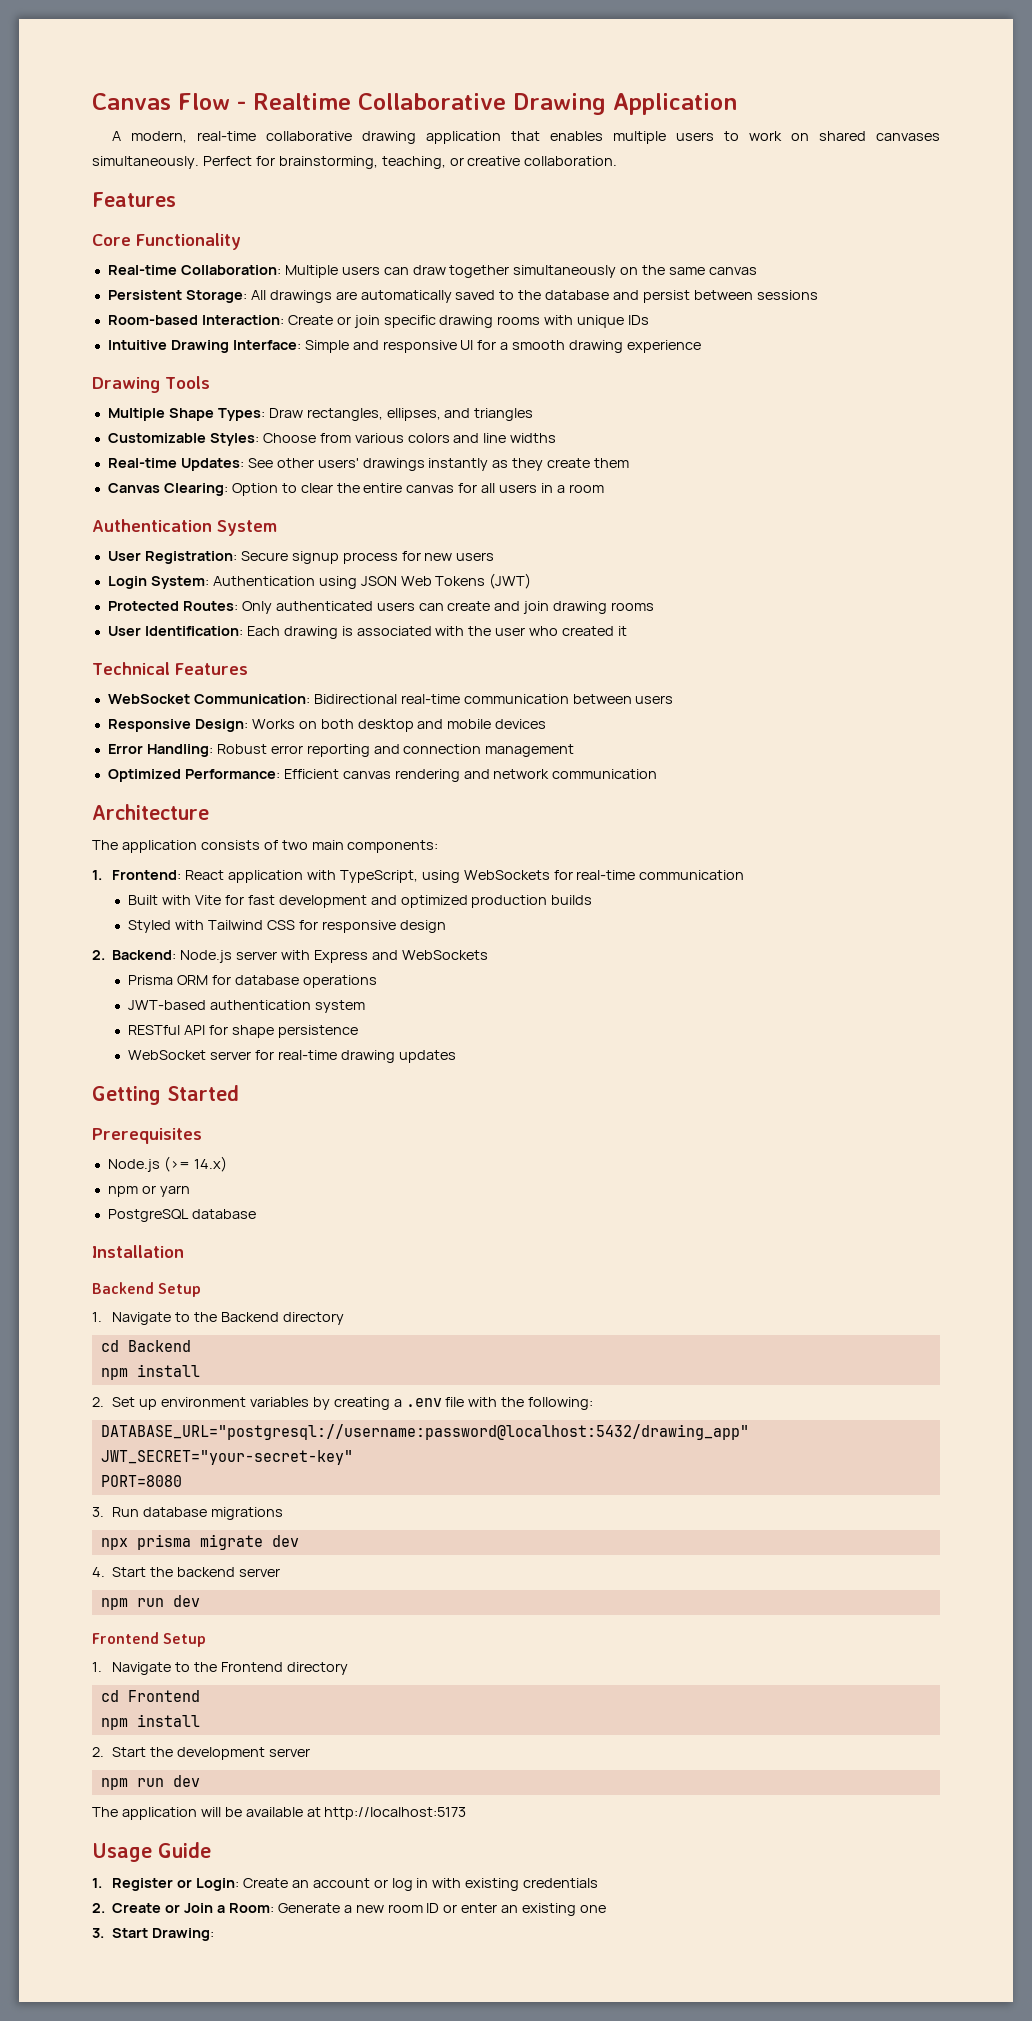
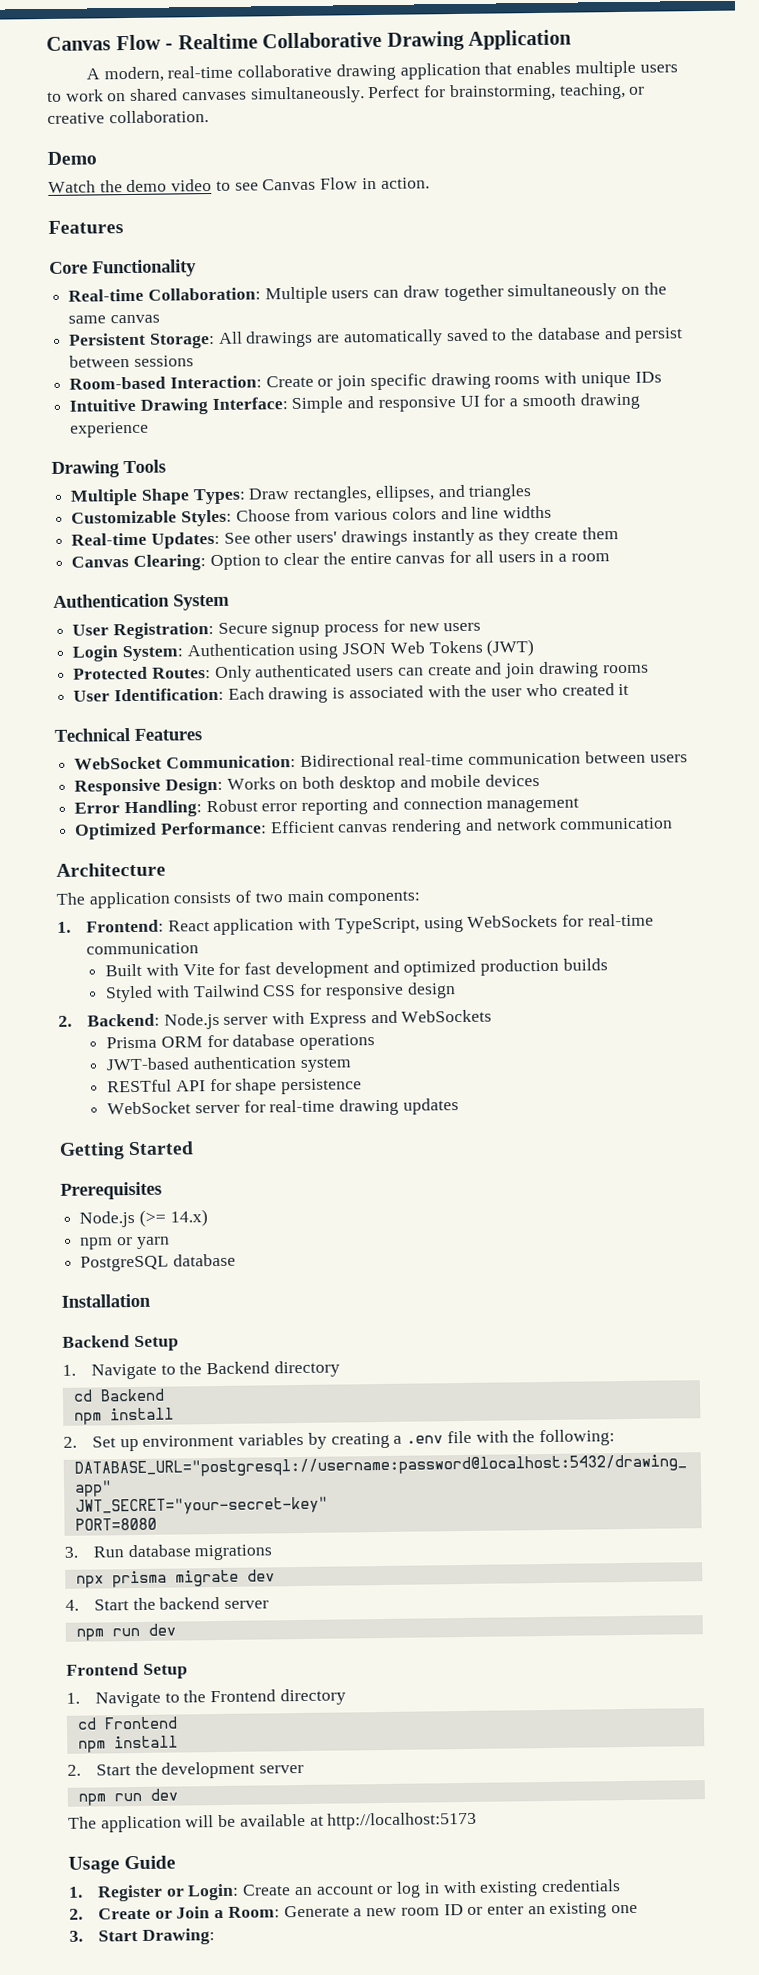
(618, 161) none -> [47,151,97,165] [48,177,430,193] // Demo // Watch the demo video to see Canvas Flow in action.

